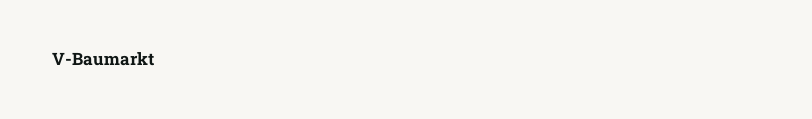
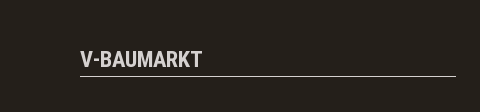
[52,52,154,66] V-Baumarkt -> [80,51,203,67] V-BAUMARKT

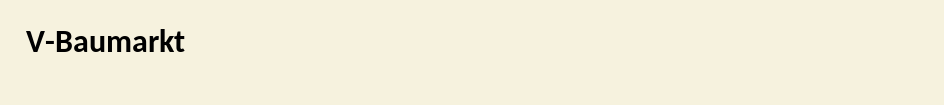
[80,51,203,67] V-BAUMARKT -> [26,29,185,52] V-Baumarkt

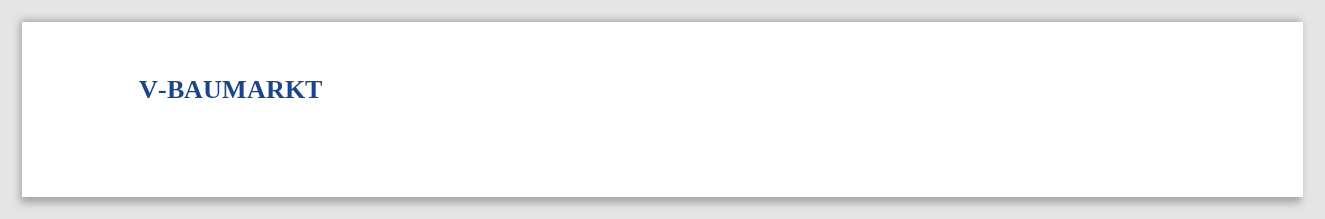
[26,29,185,52] V-Baumarkt -> [139,81,322,98] V-BAUMARKT

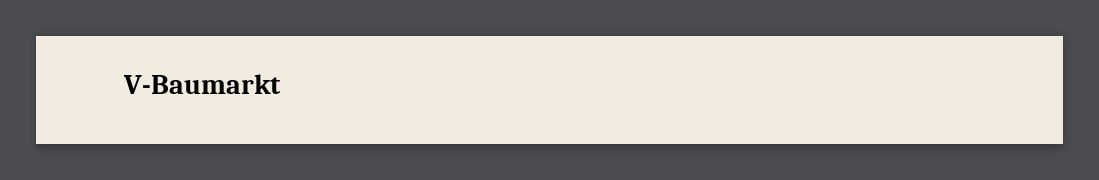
[139,81,322,98] V-BAUMARKT -> [123,74,281,94] V-Baumarkt

